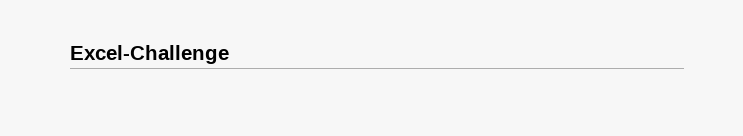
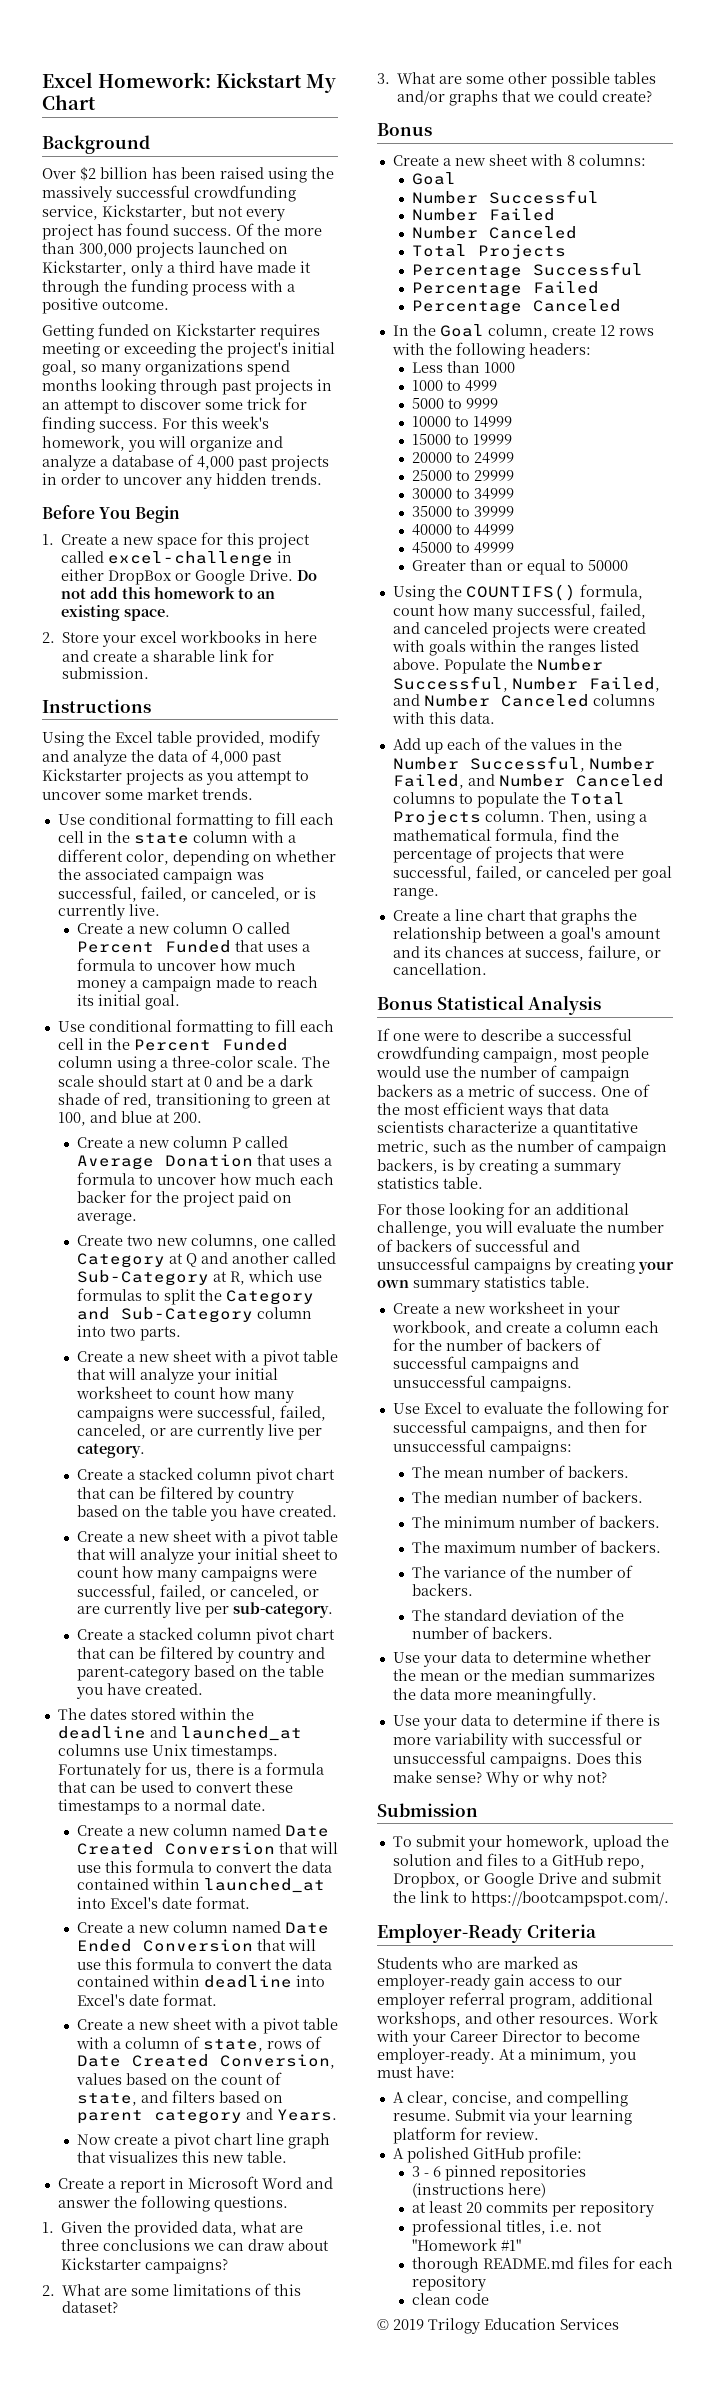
[70,45,229,64] Excel-Challenge -> [42,72,336,93] [42,95,96,110] [42,135,150,154] [42,167,334,183] [42,185,296,202] [42,204,285,221] [42,223,322,240] [42,242,288,258] [42,260,311,277] [42,279,295,296] [42,298,169,314] [42,323,320,340] [42,342,335,358] [42,360,290,376] [42,378,332,395] [42,397,307,414] [42,416,269,433] [42,435,283,452] [42,454,329,471] [42,473,322,489] [42,505,181,523] [42,532,311,549] [61,551,293,567] [61,569,318,585] [61,587,276,599] [61,605,171,621] [42,630,318,647] [62,649,275,662] [62,667,150,679] [42,699,151,713] [42,730,320,747] [42,749,282,766] [42,768,309,785] [42,787,253,800] [57,812,334,829] [57,831,296,844] [57,849,336,866] [57,868,264,884] [57,886,316,902] [57,904,160,920] [76,922,290,934] [76,940,310,953] [76,958,296,971] [76,976,318,992] [76,994,180,1010] [57,1019,334,1036] [57,1038,288,1051] [57,1056,330,1072] [57,1074,313,1087] [57,1092,331,1109] [57,1111,202,1126] [76,1136,288,1148] [76,1154,332,1170] [76,1172,334,1185] [76,1190,292,1207] [76,1213,137,1225] [76,1234,336,1249] [76,1252,336,1268] [76,1270,322,1286] [76,1288,314,1305] [76,1307,312,1323] [76,1325,181,1341] [76,1350,338,1366] [76,1368,278,1384] [75,1386,294,1403] [76,1405,326,1422] [76,1424,322,1440] [76,1443,145,1458] [76,1467,335,1484] [76,1486,294,1503] [76,1505,337,1521] [76,1530,338,1546] [76,1548,338,1564] [76,1566,317,1582] [76,1584,319,1600] [76,1602,333,1618] [76,1627,335,1644] [76,1646,325,1663] [76,1665,324,1681] [75,1683,203,1699] [57,1708,254,1720] [57,1726,302,1741] [57,1744,278,1760] [57,1762,324,1779] [57,1781,293,1793] [57,1799,266,1815] [76,1824,329,1837] [76,1842,338,1855] [76,1860,332,1873] [76,1878,325,1893] [76,1896,250,1909] [76,1921,329,1934] [76,1939,316,1952] [76,1957,332,1970] [76,1975,325,1988] [76,1993,217,2006] [76,2018,338,2034] [75,2036,322,2052] [76,2054,335,2069] [75,2072,282,2085] [76,2090,283,2106] [76,2108,337,2124] [76,2133,330,2149] [76,2151,287,2163] [57,2176,333,2193] [57,2195,288,2212] [42,2221,304,2237] [61,2239,330,2251] [61,2257,229,2274] [42,2283,302,2296] [62,2301,119,2313] [377,72,657,88] [397,90,653,106] [377,123,432,136] [392,154,646,166] [411,172,456,185] [411,190,599,204] [411,208,555,221] [411,226,577,239] [411,244,566,259] [411,262,643,279] [411,281,599,297] [411,299,621,315] [392,324,654,339] [391,342,591,359] [411,361,515,373] [411,380,497,392] [411,398,498,409] [411,416,512,428] [411,434,512,445] [411,452,514,464] [411,470,514,481] [411,488,514,500] [411,506,514,517] [411,524,514,536] [411,542,514,554] [411,559,628,575] [392,584,643,601] [392,603,646,620] [392,622,646,638] [391,640,639,656] [392,658,603,674] [392,676,660,692] [392,694,655,707] [391,712,495,724] [392,737,622,754] [392,756,655,772] [392,774,664,789] [392,792,625,808] [392,810,647,826] [392,828,619,844] [392,846,624,863] [392,865,672,882] [392,888,439,900] [392,909,637,925] [392,927,661,943] [392,945,661,961] [392,963,487,975] [377,995,602,1015] [377,1028,632,1041] [377,1046,649,1063] [376,1065,630,1082] [377,1084,650,1097] [377,1102,609,1119] [377,1121,638,1137] [377,1139,667,1156] [377,1158,621,1175] [377,1177,483,1189] [377,1202,629,1219] [377,1221,664,1237] [377,1239,580,1252] [377,1257,674,1274] [377,1276,590,1292] [392,1301,620,1318] [391,1320,659,1336] [392,1338,602,1351] [392,1356,579,1373] [392,1375,572,1392] [392,1401,669,1418] [392,1420,647,1437] [392,1439,572,1456] [411,1465,629,1478] [411,1490,643,1503] [411,1515,660,1528] [411,1540,661,1553] [411,1565,633,1578] [411,1583,473,1596] [411,1608,624,1621] [411,1626,553,1639] [392,1651,651,1667] [392,1669,655,1681] [392,1687,597,1704] [392,1713,660,1730] [392,1732,642,1749] [392,1751,642,1768] [392,1770,607,1787] [377,1803,478,1817] [392,1834,669,1851] [392,1853,645,1870] [392,1872,662,1888] [392,1890,669,1907] [377,1923,596,1943] [377,1956,578,1969] [377,1974,622,1990] [377,1992,653,2009] [376,2011,658,2028] [376,2030,640,2046] [377,2048,636,2064] [377,2066,455,2078] [392,2091,628,2107] [392,2109,632,2125] [392,2127,539,2144] [392,2146,582,2163] [411,2165,586,2181] [411,2183,546,2198] [411,2201,654,2217] [411,2219,602,2236] [411,2238,521,2251] [411,2256,673,2273] [411,2275,486,2291] [411,2293,489,2305] [377,2318,619,2334] Excel Homework: Kickstart My Chart // Background // Over $2 billion has been raised using the massively successful crowdfunding service, Kickstarter, but not every project has found success. Of the more than 300,000 projects launched on Kickstarter, only a third have made it through the funding process with a positive outcome. // Getting funded on Kickstarter requires meeting or exceeding the project's initial goal, so many organizations spend months looking through past projects in an attempt to discover some trick for finding success. For this week's homework, you will organize and analyze a database of 4,000 past projects in order to uncover any hidden trends. // Before You Begin // 1. Create a new space for this project called excel-challenge in either DropBox or Google Drive. Do not add this homework to an existing space. // 2. Store your excel workbooks in here and create a sharable link for submission. // Instructions // Using the Excel table provided, modify and analyze the data of 4,000 past Kickstarter projects as you attempt to uncover some market trends. // Use conditional formatting to fill each cell in the state column with a different color, depending on whether the associated campaign was successful, failed, or canceled, or is currently live. // Create a new column O called Percent Funded that uses a formula to uncover how much money a campaign made to reach its initial goal. // Use conditional formatting to fill each cell in the Percent Funded column using a three-color scale. The scale should start at 0 and be a dark shade of red, transitioning to green at 100, and blue at 200. // Create a new column P called Average Donation that uses a formula to uncover how much each backer for the project paid on average. // Create two new columns, one called Category at Q and another called Sub-Category at R, which use formulas to split the Category and Sub-Category column into two parts. // Create a new sheet with a pivot table that will analyze your initial worksheet to count how many campaigns were successful, failed, canceled, or are currently live per category. // Create a stacked column pivot chart that can be filtered by country based on the table you have created. // Create a new sheet with a pivot table that will analyze your initial sheet to count how many campaigns were successful, failed, or canceled, or are currently live per sub-category. // Create a stacked column pivot chart that can be filtered by country and parent-category based on the table you have created. // The dates stored within the deadline and launched_at columns use Unix timestamps. Fortunately for us, there is a formula that can be used to convert these timestamps to a normal date. // Create a new column named Date Created Conversion that will use this formula to convert the data contained within launched_at into Excel's date format. // Create a new column named Date Ended Conversion that will use this formula to convert the data contained within deadline into Excel's date format. // Create a new sheet with a pivot table with a column of state, rows of Date Created Conversion, values based on the count of state, and filters based on parent category and Years. // Now create a pivot chart line graph that visualizes this new table. // Create a report in Microsoft Word and answer the following questions. // 1. Given the provided data, what are three conclusions we can draw about Kickstarter campaigns? // 2. What are some limitations of this dataset? // 3. What are some other possible tables and/or graphs that we could create? // Bonus // Create a new sheet with 8 columns: // Goal // Number Successful // Number Failed // Number Canceled // Total Projects // Percentage Successful // Percentage Failed // Percentage Canceled // In the Goal column, create 12 rows with the following headers: // Less than 1000 // 1000 to 4999 // 5000 to 9999 // 10000 to 14999 // 15000 to 19999 // 20000 to 24999 // 25000 to 29999 // 30000 to 34999 // 35000 to 39999 // 40000 to 44999 // 45000 to 49999 // Greater than or equal to 50000 // Using the COUNTIFS() formula, count how many successful, failed, and canceled projects were created with goals within the ranges listed above. Populate the Number Successful, Number Failed, and Number Canceled columns with this data. // Add up each of the values in the Number Successful, Number Failed, and Number Canceled columns to populate the Total Projects column. Then, using a mathematical formula, find the percentage of projects that were successful, failed, or canceled per goal range. // Create a line chart that graphs the relationship between a goal's amount and its chances at success, failure, or cancellation. // Bonus Statistical Analysis // If one were to describe a successful crowdfunding campaign, most people would use the number of campaign backers as a metric of success. One of the most efficient ways that data scientists characterize a quantitative metric, such as the number of campaign backers, is by creating a summary statistics table. // For those looking for an additional challenge, you will evaluate the number of backers of successful and unsuccessful campaigns by creating your own summary statistics table. // Create a new worksheet in your workbook, and create a column each for the number of backers of successful campaigns and unsuccessful campaigns. // Use Excel to evaluate the following for successful campaigns, and then for unsuccessful campaigns: // The mean number of backers. // The median number of backers. // The minimum number of backers. // The maximum number of backers. // The variance of the number of backers. // The standard deviation of the number of backers. // Use your data to determine whether the mean or the median summarizes the data more meaningfully. // Use your data to determine if there is more variability with successful or unsuccessful campaigns. Does this make sense? Why or why not? // Submission // To submit your homework, upload the solution and files to a GitHub repo, Dropbox, or Google Drive and submit the link to https://bootcampspot.com/. // Employer-Ready Criteria // Students who are marked as employer-ready gain access to our employer referral program, additional workshops, and other resources. Work with your Career Director to become employer-ready. At a minimum, you must have: // A clear, concise, and compelling resume. Submit via your learning platform for review. // A polished GitHub profile: // 3 - 6 pinned repositories (instructions here) // at least 20 commits per repository // professional titles, i.e. not "Homework #1" // thorough README.md files for each repository // clean code // © 2019 Trilogy Education Services

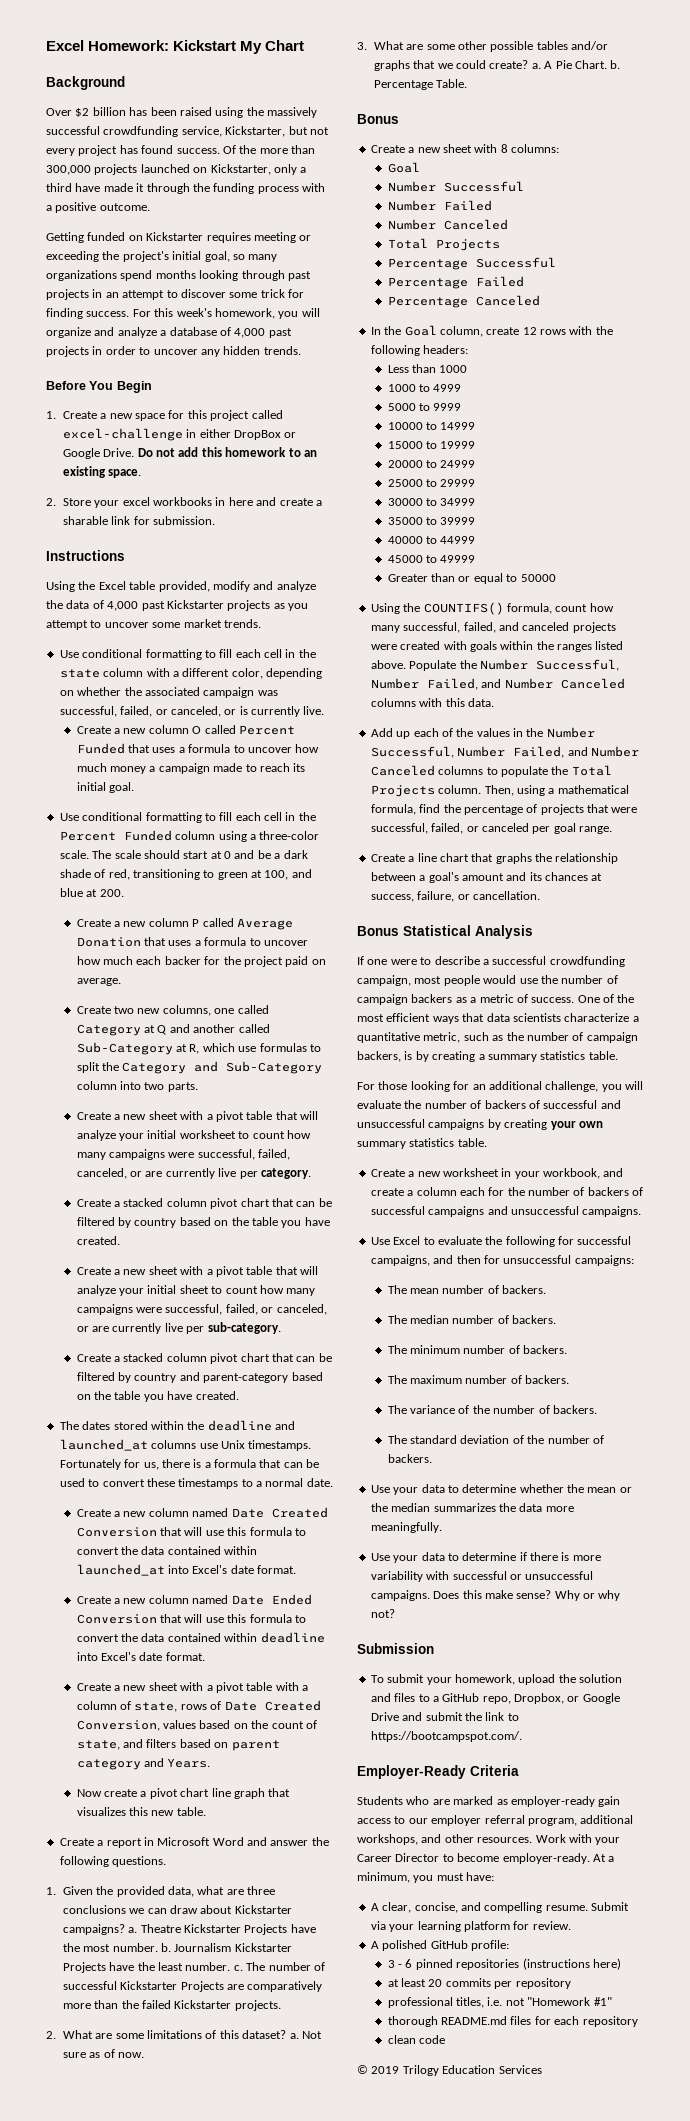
(229, 2266) none -> [128,1924,316,1935] [62,1943,292,1952] [62,1962,325,1973] [62,1981,323,1992] [62,2000,281,2011] a. Theatre Kickstarter Projects have the most number. b. Journalism Kickstarter Projects have the least number. c. The number of successful Kickstarter Projects are comparatively more than the failed Kickstarter projects.
(119, 2307) none -> [289,2031,322,2039] [62,2049,145,2058] a. Not sure as of now.
(653, 96) none -> [531,60,621,69] [373,79,468,90] a. A Pie Chart. b. Percentage Table.

